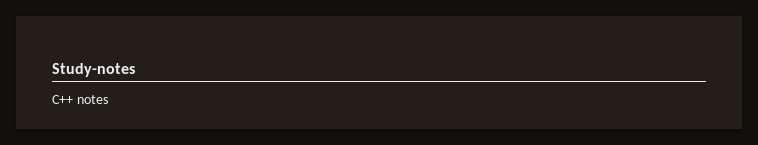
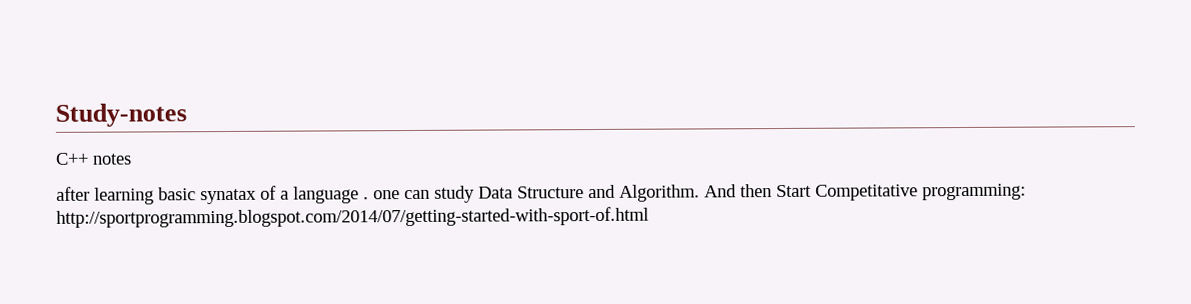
(108, 99) none -> [56,183,1026,205] [56,206,649,228] // after learning basic synatax of a language . one can study Data Structure and Algorithm. And then Start Competitative programming: http://sportprogramming.blogspot.com/2014/07/getting-started-with-sport-of.html

